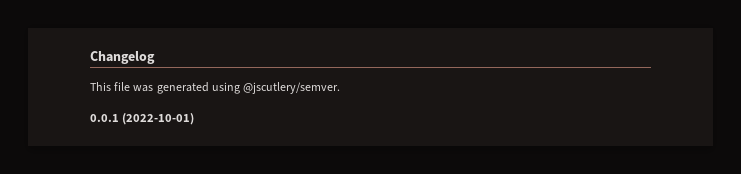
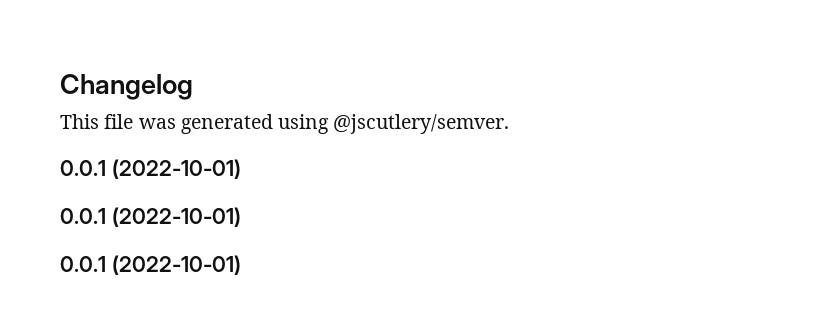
(195, 119) none -> [60,207,241,227] [60,255,241,275] // 0.0.1 (2022-10-01) // 0.0.1 (2022-10-01)

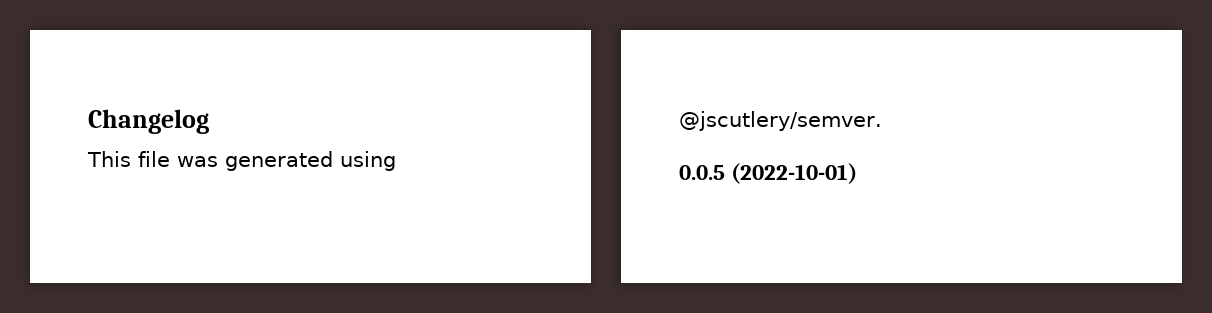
[60,159,241,179] [60,207,241,227] [60,255,241,275] 0.0.1 (2022-10-01) // 0.0.1 (2022-10-01) // 0.0.1 (2022-10-01) -> [679,163,858,184] 0.0.5 (2022-10-01)

